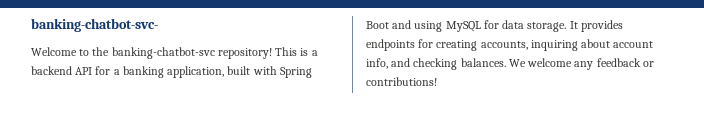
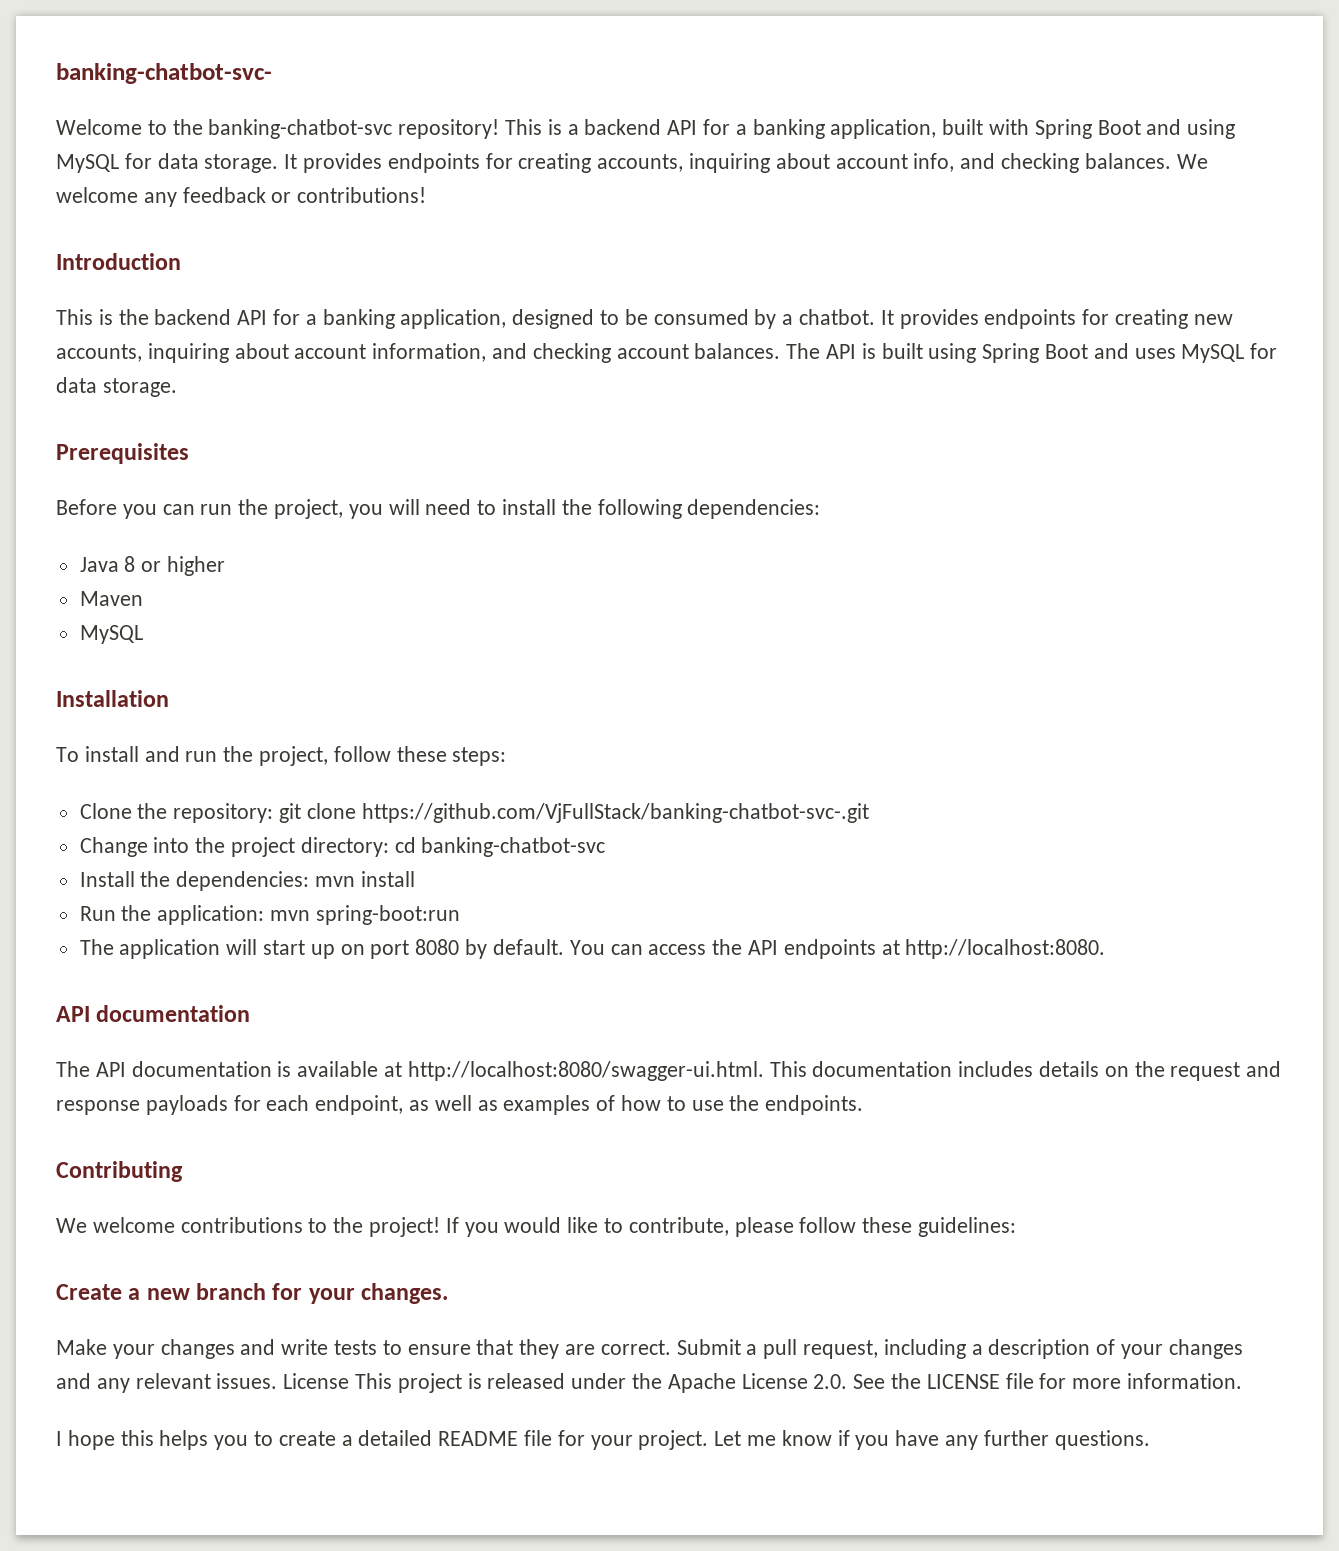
(437, 81) none -> [56,253,181,270] [56,309,1233,329] [56,343,1278,363] [56,377,177,397] [56,443,189,464] [56,499,821,519] [79,556,226,576] [79,591,143,606] [79,625,143,644] [56,690,169,707] [56,746,507,766] [79,803,869,823] [79,837,606,857] [79,871,415,891] [79,905,460,925] [79,939,1106,959] [56,1005,251,1022] [56,1061,1282,1081] [56,1095,864,1115] [56,1161,183,1182] [56,1217,1017,1237] [56,1283,449,1304] [56,1339,1243,1359] [56,1373,1243,1393] [56,1430,1150,1450] // Introduction // This is the backend API for a banking application, designed to be consumed by a chatbot. It provides endpoints for creating new accounts, inquiring about account information, and checking account balances. The API is built using Spring Boot and uses MySQL for data storage. // Prerequisites // Before you can run the project, you will need to install the following dependencies: // Java 8 or higher // Maven // MySQL // Installation // To install and run the project, follow these steps: // Clone the repository: git clone https://github.com/VjFullStack/banking-chatbot-svc-.git // Change into the project directory: cd banking-chatbot-svc // Install the dependencies: mvn install // Run the application: mvn spring-boot:run // The application will start up on port 8080 by default. You can access the API endpoints at http://localhost:8080. // API documentation // The API documentation is available at http://localhost:8080/swagger-ui.html. This documentation includes details on the request and response payloads for each endpoint, as well as examples of how to use the endpoints. // Contributing // We welcome contributions to the project! If you would like to contribute, please follow these guidelines: // Create a new branch for your changes. // Make your changes and write tests to ensure that they are correct. Submit a pull request, including a description of your changes and any relevant issues. License This project is released under the Apache License 2.0. See the LICENSE file for more information. // I hope this helps you to create a detailed README file for your project. Let me know if you have any further questions.

